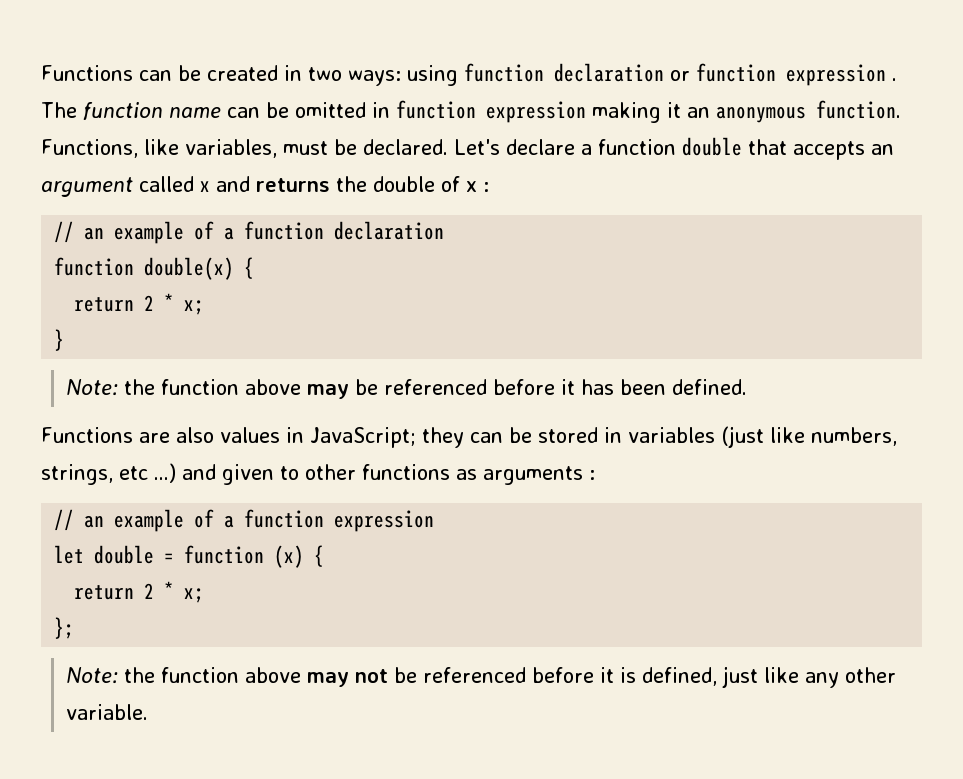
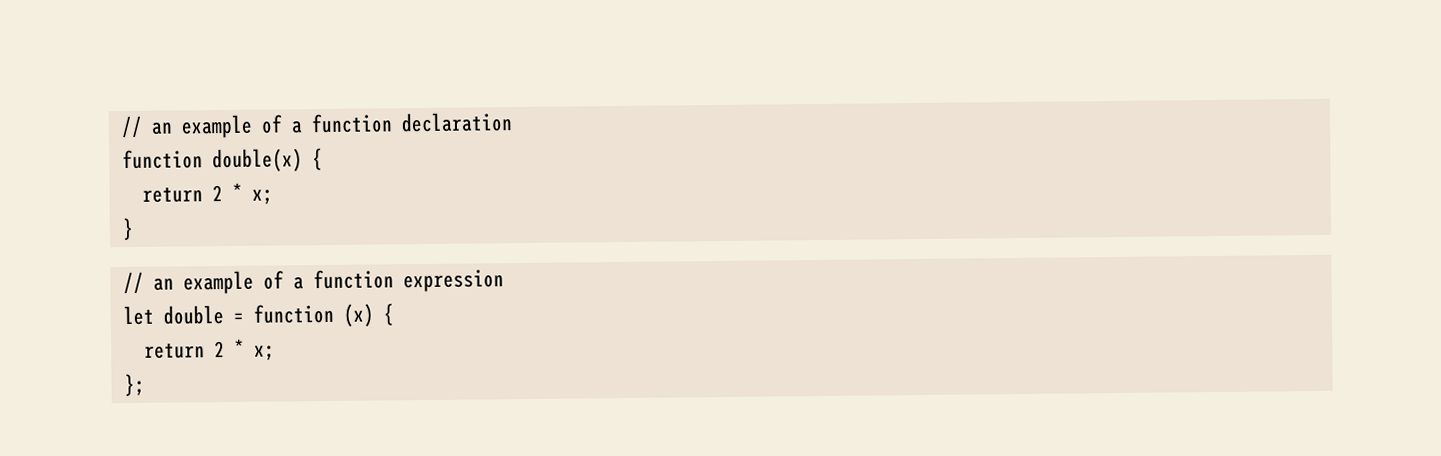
[41,63,897,86] [41,100,901,123] [41,137,894,160] [41,176,489,197] Functions can be created in two ways: using function declaration or function expression . The function name can be omitted in function expression making it an anonymous function. Functions, like variables, must be declared. Let's declare a function double that accepts an argument called x and returns the double of x : // -> (121, 127) none
[66,379,748,399] [41,426,897,448] [41,463,595,485] // Note: the function above may be referenced before it has been defined. // Functions are also values in JavaScript; they can be stored in variables (just like numbers, strings, etc ...) and given to other functions as arguments : -> (135, 229) none
[66,666,897,688] [66,704,149,720] // Note: the function above may not be referenced before it is defined, just like any other variable. -> (146, 385) none

